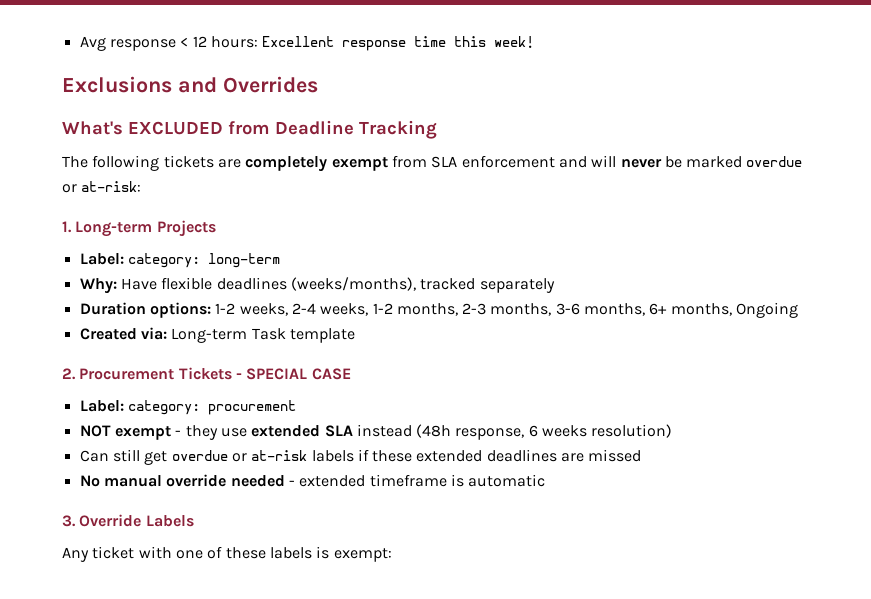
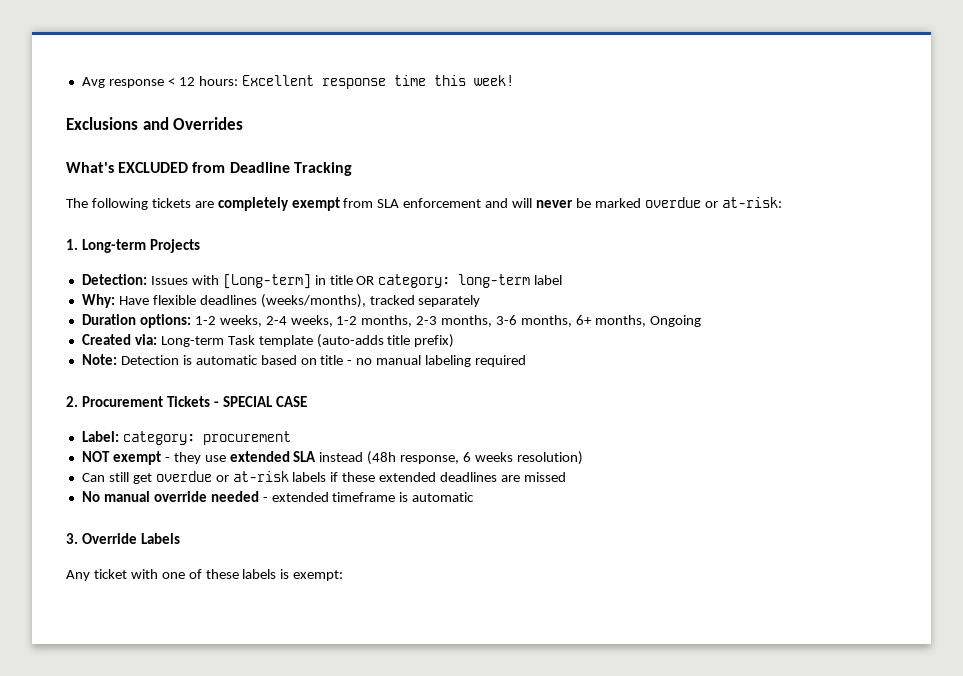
[79,253,124,265] Label: -> [81,274,375,289] Detection: Issues with [Long-term] in title OR
(280, 260) none -> [534,275,563,285] label
(355, 335) none -> [316,334,455,348] [81,354,527,367] (auto-adds title prefix) // Note: Detection is automatic based on title - no manual labeling required

